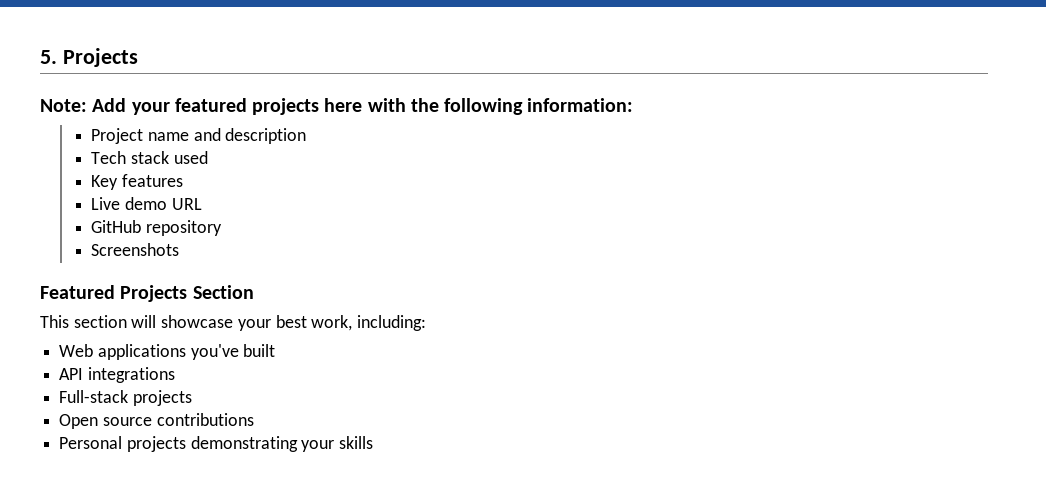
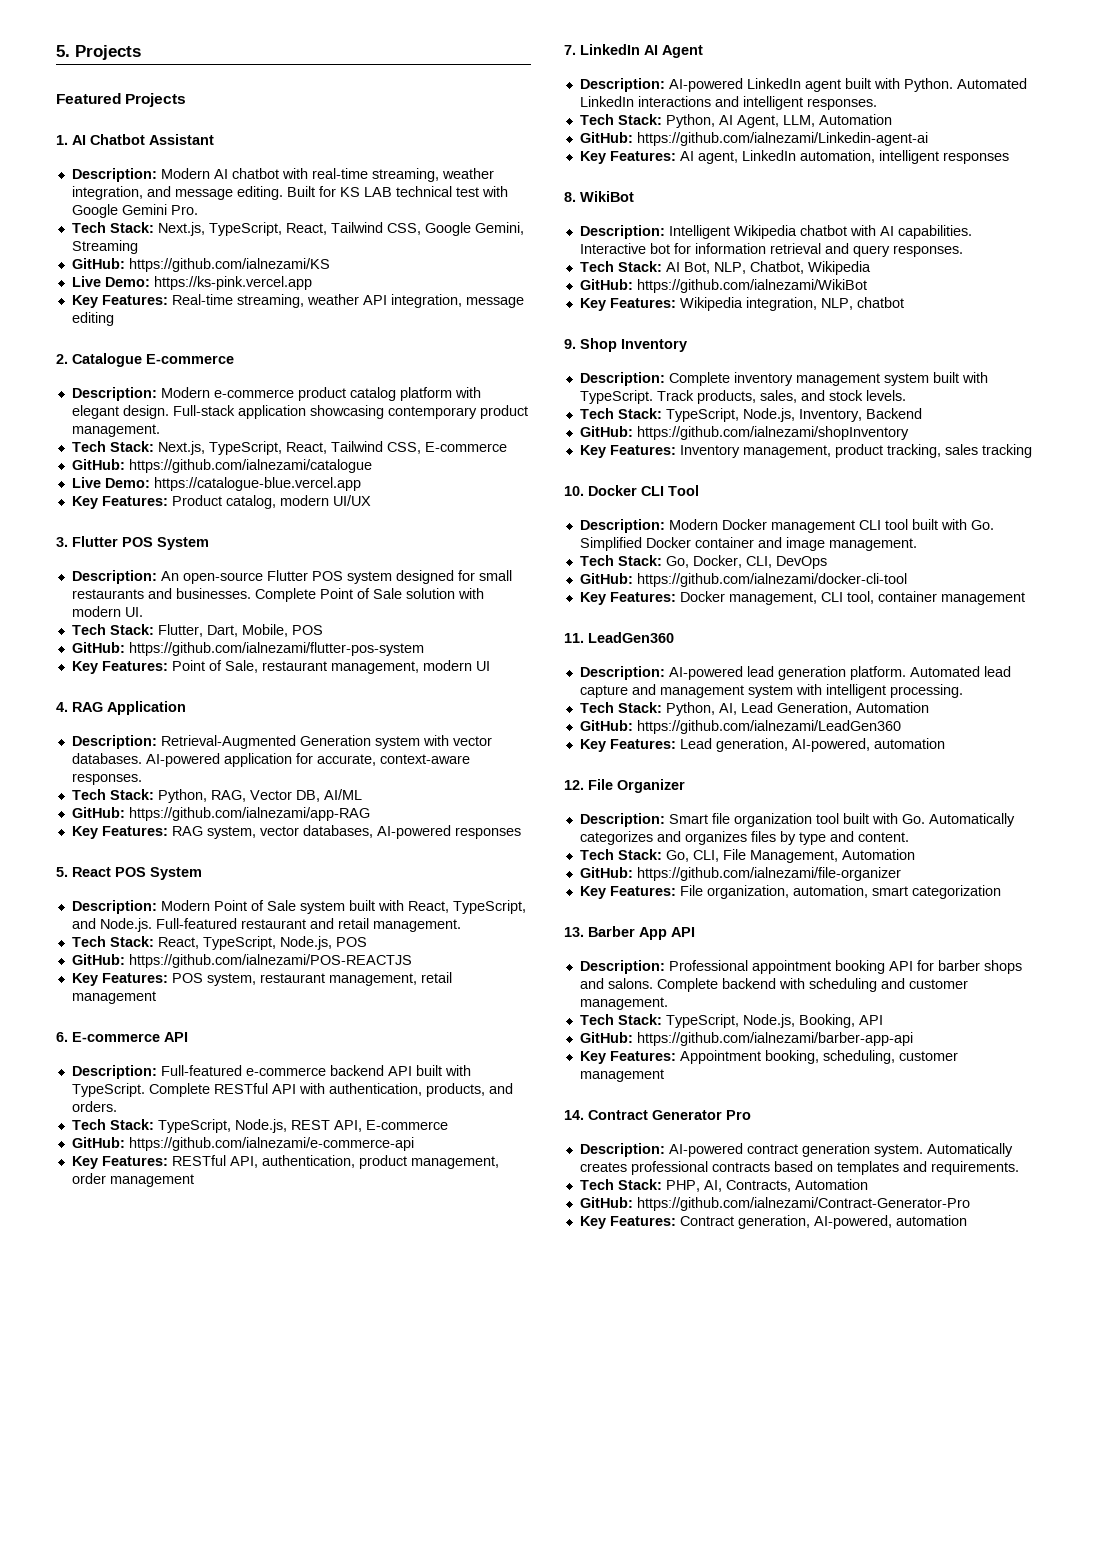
[40,98,634,115] [91,128,307,144] [91,151,208,164] [91,174,184,190] [91,197,202,210] [91,220,223,236] [91,243,180,256] [40,285,254,302] [40,315,427,331] [59,344,276,360] [59,367,175,383] [59,390,192,406] [59,413,254,429] [59,436,374,452] Note: Add your featured projects here with the following information: // Project name and description // Tech stack used // Key features // Live demo URL // GitHub repository // Screenshots // Featured Projects Section // This section will showcase your best work, including: // Web applications you've built // API integrations // Full-stack projects // Open source contributions // Personal projects demonstrating your skills -> [56,93,187,107] [56,134,214,145] [71,168,494,182] [71,186,508,200] [71,204,198,218] [71,222,524,236] [71,240,138,254] [71,258,330,272] [71,276,312,290] [71,294,524,308] [71,312,114,326] [56,353,234,367] [71,387,481,401] [71,405,528,419] [71,424,160,437] [71,441,507,455] [71,459,372,473] [71,477,361,491] [71,495,371,509] [56,536,209,550] [71,570,512,584] [71,588,484,602] [71,606,143,617] [71,624,323,637] [71,642,424,656] [71,660,490,674] [56,701,186,715] [71,735,492,749] [71,753,470,767] [71,773,142,785] [71,789,362,803] [71,807,370,821] [71,825,521,839] [56,867,202,880] [71,900,526,914] [71,918,461,932] [71,936,367,950] [71,954,412,968] [71,972,452,986] [71,991,156,1004] [56,1032,188,1042] [71,1065,471,1079] [71,1083,513,1097] [71,1101,117,1112] [71,1119,448,1133] [71,1137,414,1151] [71,1155,499,1169] [71,1173,194,1187] [564,44,703,58] [579,78,1027,92] [579,96,877,110] [579,114,892,128] [579,132,928,146] [579,150,1009,164] [564,191,634,202] [579,225,972,239] [579,243,963,257] [579,261,871,275] [579,279,867,293] [579,297,904,311] [564,338,687,352] [579,372,988,386] [579,390,906,404] [579,408,922,422] [579,426,909,440] [579,444,1032,458] [564,485,699,496] [579,519,994,533] [579,537,917,551] [579,555,827,569] [579,573,907,587] [579,591,1025,605] [564,632,674,643] [579,666,1011,680] [579,684,963,698] [579,702,929,716] [579,720,901,734] [579,738,945,752] [564,779,685,793] [579,813,1015,827] [579,831,909,845] [579,849,915,863] [579,867,901,881] [579,885,1001,899] [564,926,695,940] [579,960,1022,974] [579,978,968,992] [579,997,668,1010] [579,1014,883,1028] [579,1032,913,1046] [579,1050,958,1064] [579,1069,664,1082] [564,1110,751,1120] [579,1143,1013,1157] [579,1161,1019,1175] [579,1179,868,1192] [579,1197,970,1211] [579,1215,967,1229] Featured Projects // 1. AI Chatbot Assistant // Description: Modern AI chatbot with real-time streaming, weather integration, and message editing. Built for KS LAB technical test with Google Gemini Pro. // Tech Stack: Next.js, TypeScript, React, Tailwind CSS, Google Gemini, Streaming // GitHub: https://github.com/ialnezami/KS // Live Demo: https://ks-pink.vercel.app // Key Features: Real-time streaming, weather API integration, message editing // 2. Catalogue E-commerce // Description: Modern e-commerce product catalog platform with elegant design. Full-stack application showcasing contemporary product management. // Tech Stack: Next.js, TypeScript, React, Tailwind CSS, E-commerce // GitHub: https://github.com/ialnezami/catalogue // Live Demo: https://catalogue-blue.vercel.app // Key Features: Product catalog, modern UI/UX // 3. Flutter POS System // Description: An open-source Flutter POS system designed for small restaurants and businesses. Complete Point of Sale solution with modern UI. // Tech Stack: Flutter, Dart, Mobile, POS // GitHub: https://github.com/ialnezami/flutter-pos-system // Key Features: Point of Sale, restaurant management, modern UI // 4. RAG Application // Description: Retrieval-Augmented Generation system with vector databases. AI-powered application for accurate, context-aware responses. // Tech Stack: Python, RAG, Vector DB, AI/ML // GitHub: https://github.com/ialnezami/app-RAG // Key Features: RAG system, vector databases, AI-powered responses // 5. React POS System // Description: Modern Point of Sale system built with React, TypeScript, and Node.js. Full-featured restaurant and retail management. // Tech Stack: React, TypeScript, Node.js, POS // GitHub: https://github.com/ialnezami/POS-REACTJS // Key Features: POS system, restaurant management, retail management // 6. E-commerce API // Description: Full-featured e-commerce backend API built with TypeScript. Complete RESTful API with authentication, products, and orders. // Tech Stack: TypeScript, Node.js, REST API, E-commerce // GitHub: https://github.com/ialnezami/e-commerce-api // Key Features: RESTful API, authentication, product management, order management // 7. LinkedIn AI Agent // Description: AI-powered LinkedIn agent built with Python. Automated LinkedIn interactions and intelligent responses. // Tech Stack: Python, AI Agent, LLM, Automation // GitHub: https://github.com/ialnezami/Linkedin-agent-ai // Key Features: AI agent, LinkedIn automation, intelligent responses // 8. WikiBot // Description: Intelligent Wikipedia chatbot with AI capabilities. Interactive bot for information retrieval and query responses. // Tech Stack: AI Bot, NLP, Chatbot, Wikipedia // GitHub: https://github.com/ialnezami/WikiBot // Key Features: Wikipedia integration, NLP, chatbot // 9. Shop Inventory // Description: Complete inventory management system built with TypeScript. Track products, sales, and stock levels. // Tech Stack: TypeScript, Node.js, Inventory, Backend // GitHub: https://github.com/ialnezami/shopInventory // Key Features: Inventory management, product tracking, sales tracking // 10. Docker CLI Tool // Description: Modern Docker management CLI tool built with Go. Simplified Docker container and image management. // Tech Stack: Go, Docker, CLI, DevOps // GitHub: https://github.com/ialnezami/docker-cli-tool // Key Features: Docker management, CLI tool, container management // 11. LeadGen360 // Description: AI-powered lead generation platform. Automated lead capture and management system with intelligent processing. // Tech Stack: Python, AI, Lead Generation, Automation // GitHub: https://github.com/ialnezami/LeadGen360 // Key Features: Lead generation, AI-powered, automation // 12. File Organizer // Description: Smart file organization tool built with Go. Automatically categorizes and organizes files by type and content. // Tech Stack: Go, CLI, File Management, Automation // GitHub: https://github.com/ialnezami/file-organizer // Key Features: File organization, automation, smart categorization // 13. Barber App API // Description: Professional appointment booking API for barber shops and salons. Complete backend with scheduling and customer management. // Tech Stack: TypeScript, Node.js, Booking, API // GitHub: https://github.com/ialnezami/barber-app-api // Key Features: Appointment booking, scheduling, customer management // 14. Contract Generator Pro // Description: AI-powered contract generation system. Automatically creates professional contracts based on templates and requirements. // Tech Stack: PHP, AI, Contracts, Automation // GitHub: https://github.com/ialnezami/Contract-Generator-Pro // Key Features: Contract generation, AI-powered, automation

